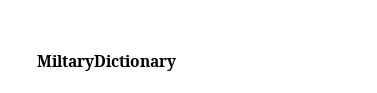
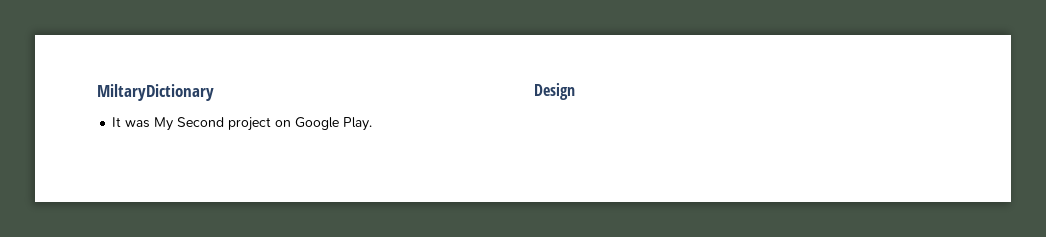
(176, 63) none -> [112,117,373,131] [534,83,575,100] // It was My Second project on Google Play. // Design

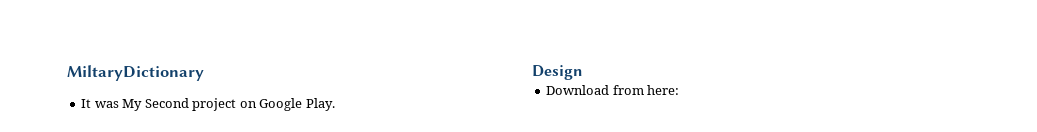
(575, 91) none -> [546,85,680,95] // Download from here:

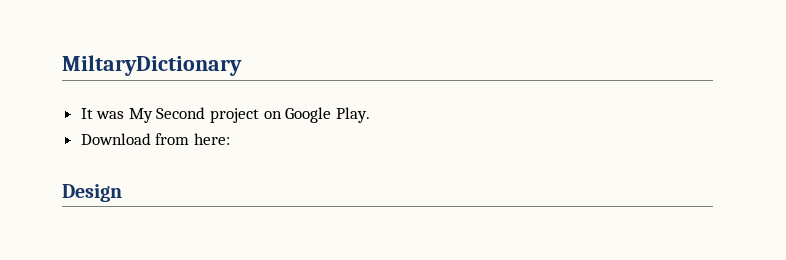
[532,65,583,80] // Design -> (370, 115) none
(680, 90) none -> [62,184,122,202] // Design

